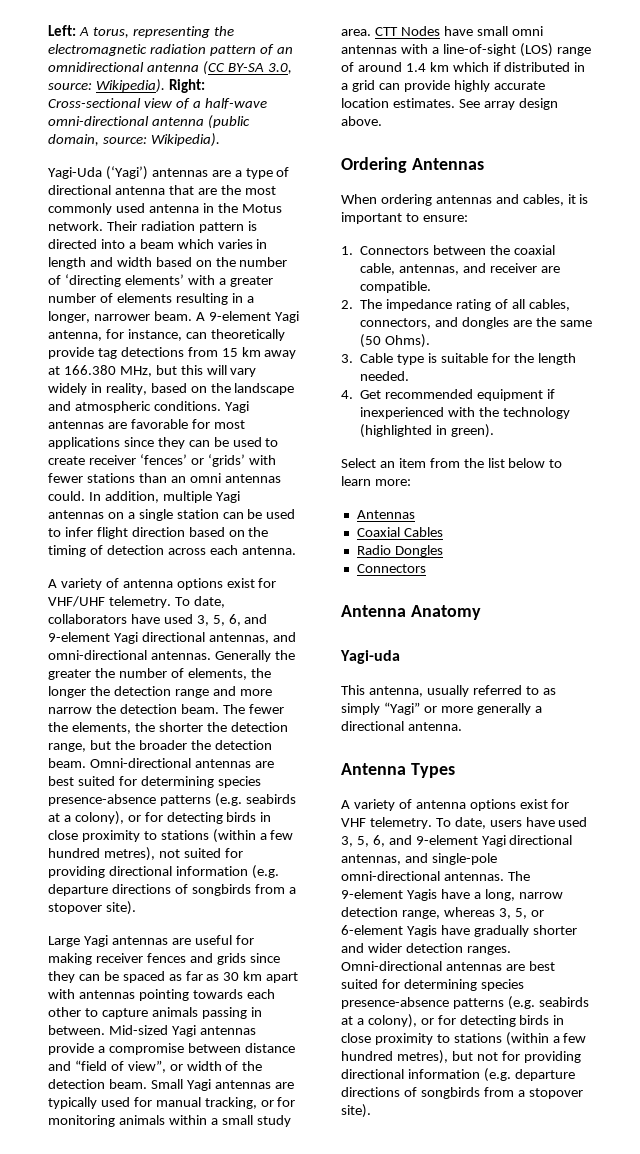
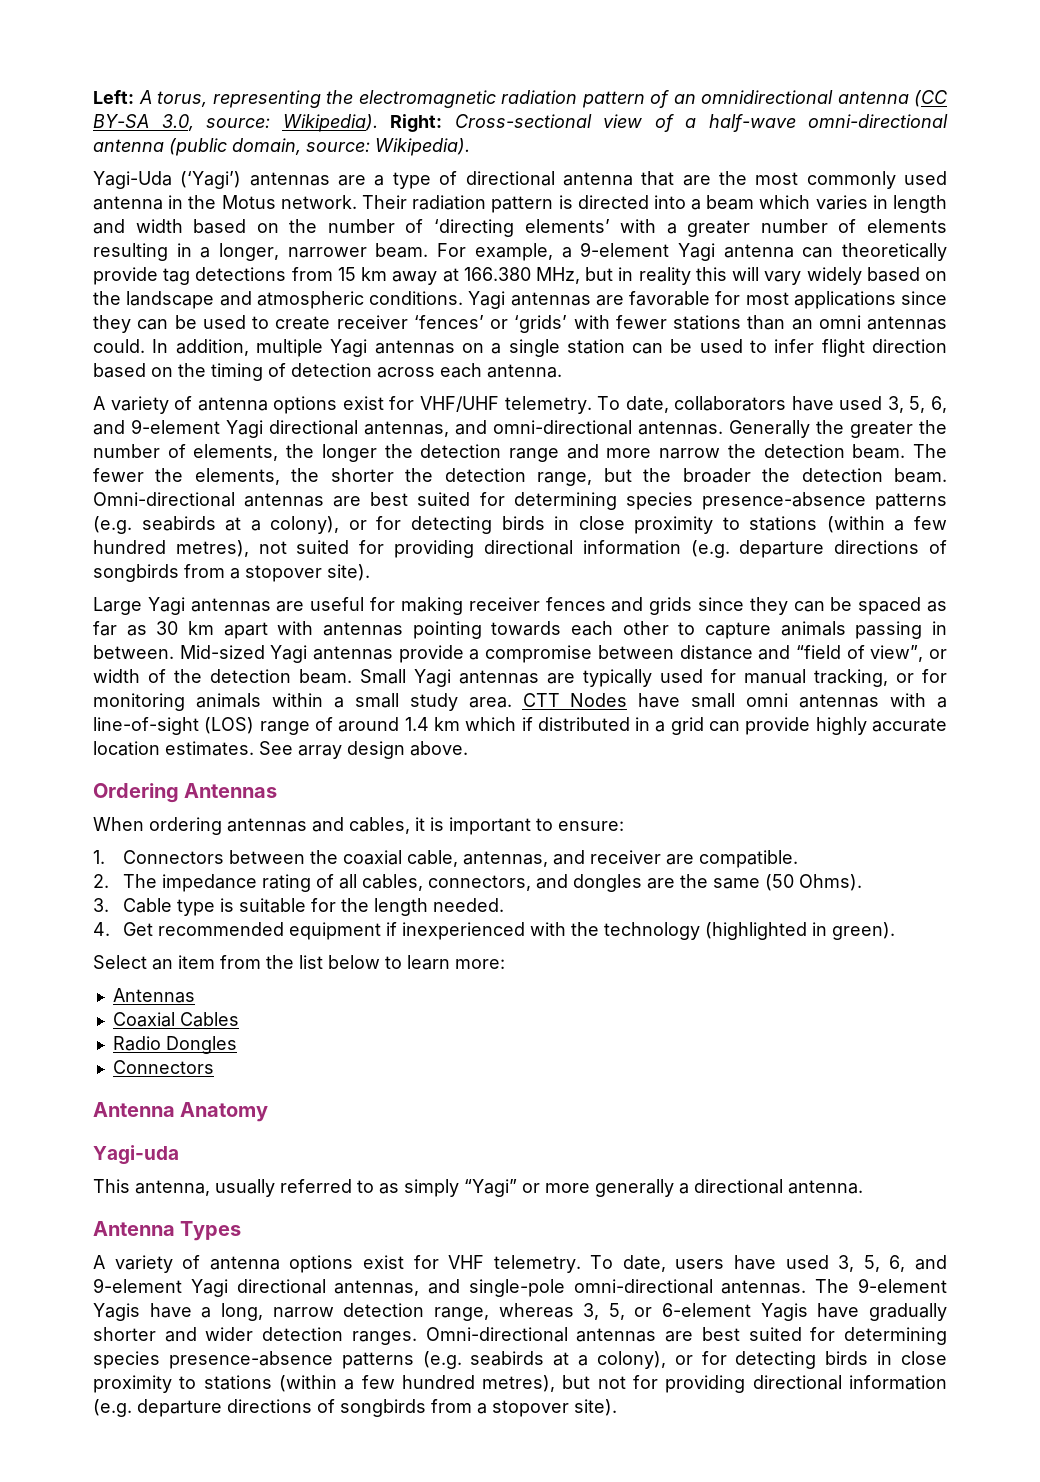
[195,311,299,323] [48,329,182,341] A 9-element Yagi antenna, for instance, -> [437,242,794,261] For example, a 9-element Yagi antenna
(177, 370) none -> [618,267,691,285] in reality
[90,383,147,395] in reality, -> (862, 276) none

